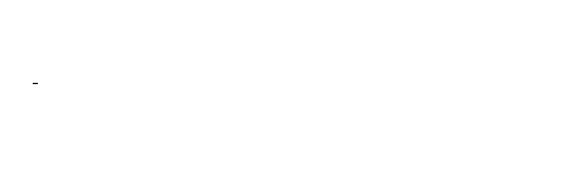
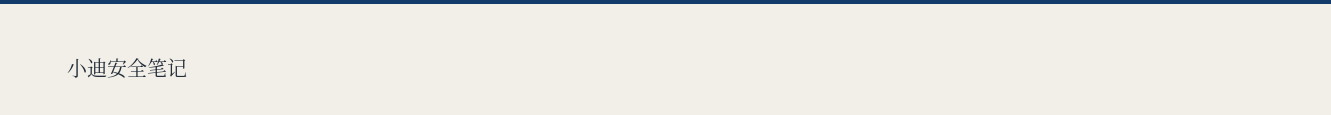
[32,82,39,89] - -> [67,58,187,79] 小迪安全笔记

